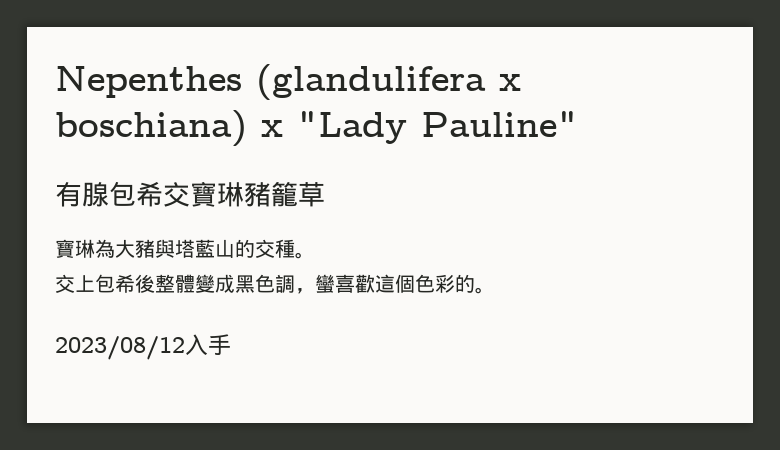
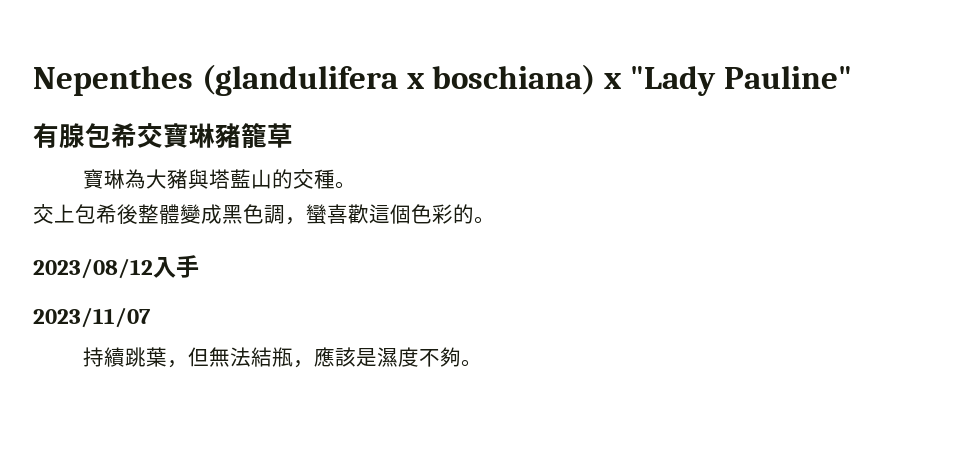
(231, 344) none -> [33,307,151,328] [82,347,482,368] // 2023/11/07 // 持續跳葉，但無法結瓶，應該是濕度不夠。

